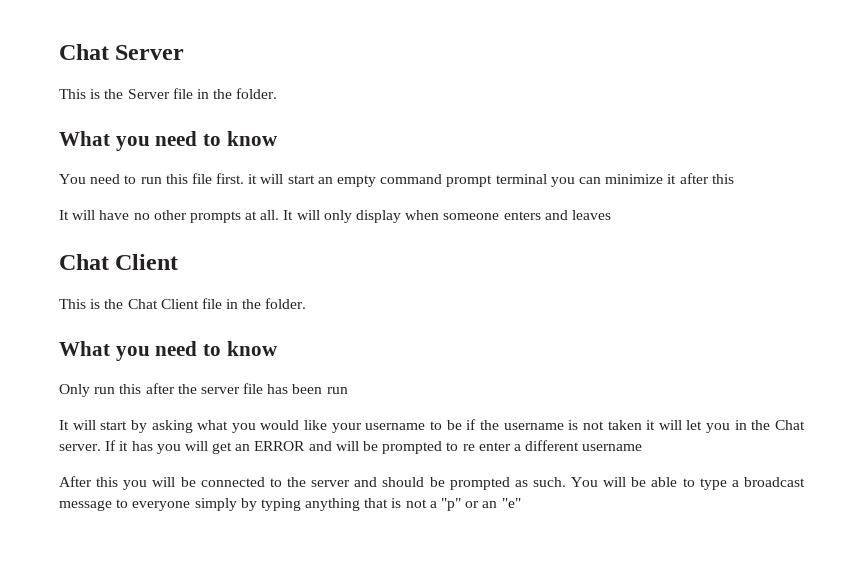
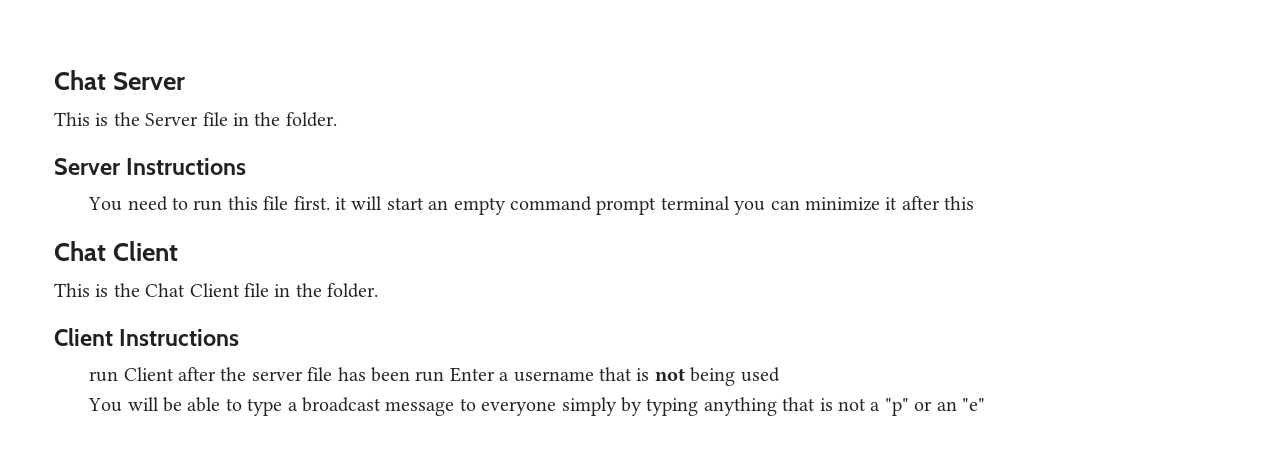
[59,131,278,151] What you need to know -> [54,158,247,175] Server Instructions
[59,210,611,223] // It will have no other prompts at all. It will only display when someone enters and leaves -> (975, 203) none
[59,341,278,361] [59,384,142,397] What you need to know // Only run this -> [54,328,240,346] [89,367,174,382] Client Instructions // run Client
[59,419,805,433] [59,440,643,454] [59,476,566,490] // It will start by asking what you would like your username to be if the username is not taken it will let you in the Chat server. If it has you will get an ERROR and will be prompted to re enter a different username // After this you will be connected to the server and should be prompted as such. -> [449,367,780,386] Enter a username that is not being used //

